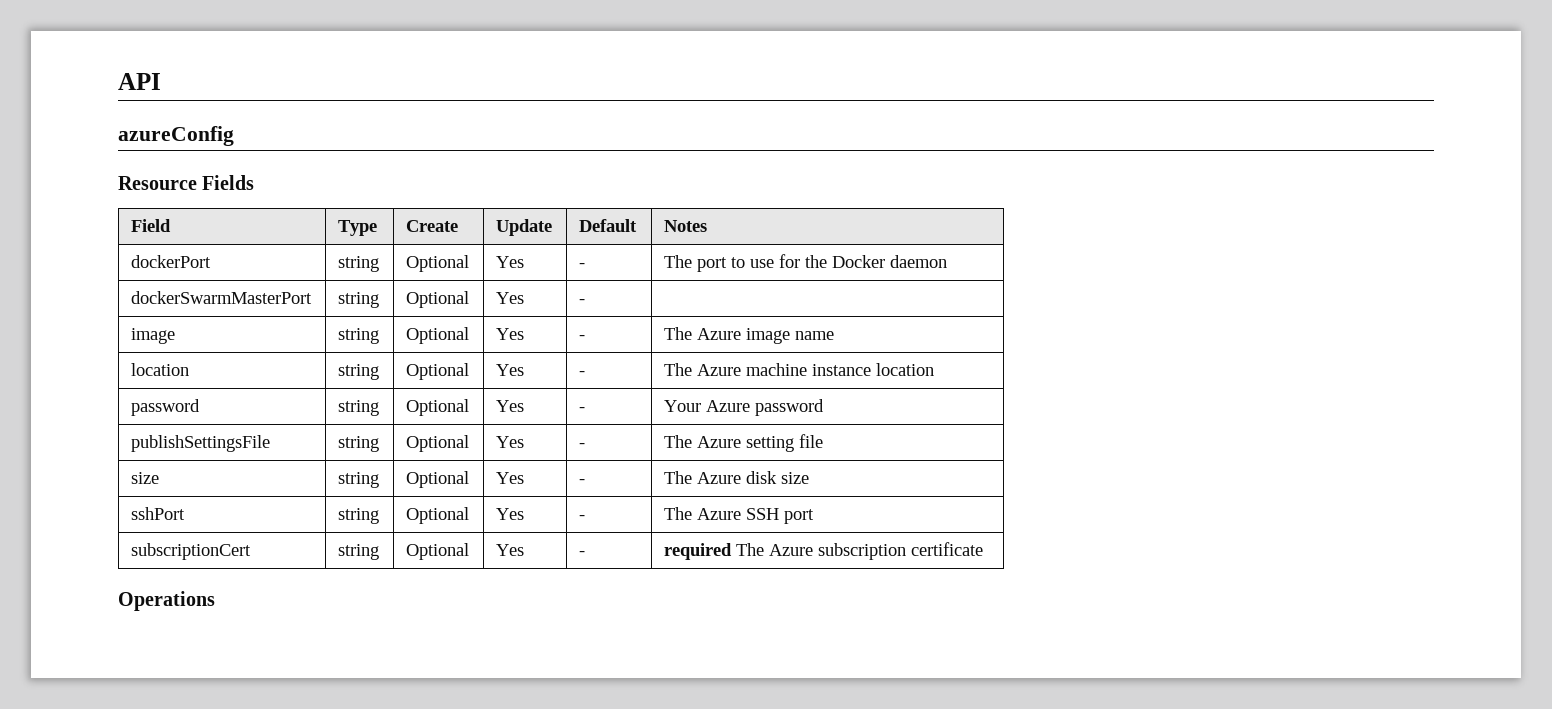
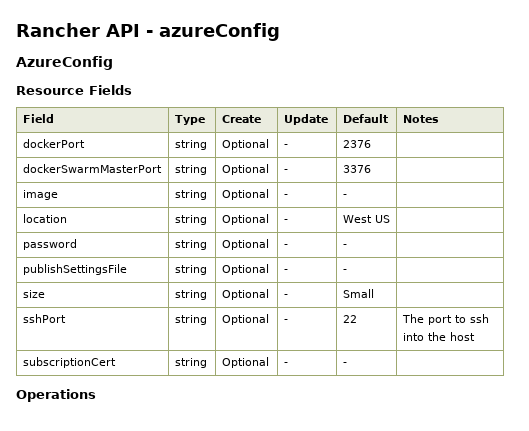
(118, 81) none -> [16,23,100,37] Rancher
[118,126,234,146] // azureConfig -> [146,23,280,41] [16,56,113,70] - azureConfig // AzureConfig
[496,256,525,268] [579,263,586,268] [664,254,948,272] | Yes | - | The port to use for the Docker daemon -> [283,144,288,148] [342,140,371,148] | - | 2376 |
[496,292,525,304] [579,299,586,304] Yes | - -> [283,169,288,173] [342,165,371,173] - | 3376
[496,328,525,340] [579,335,586,340] [664,327,835,344] Yes | - | The Azure image name -> [283,194,288,198] [342,194,347,198] - | - |
[496,364,525,376] [579,371,586,376] [664,363,935,376] | Yes | - | The Azure machine instance location -> [283,219,288,223] [342,215,390,223] | - | West US |
[496,400,525,412] [579,407,586,412] [664,399,825,416] Yes | - | Your Azure password -> [283,244,288,248] [342,244,347,248] - | - |
[496,436,525,448] [579,443,586,448] [664,434,824,452] Yes | - | The Azure setting file -> [283,269,288,273] [342,269,347,273] - | - |
[496,472,525,484] [579,479,586,484] [664,471,810,484] | Yes | - | The Azure disk size -> [283,294,288,298] [342,289,374,298] | - | Small |
[496,508,525,520] [579,515,586,520] [664,507,815,524] | Yes | - | The Azure SSH port -> [283,319,288,323] [342,315,357,323] [401,314,489,325] [402,332,475,341] | - | 22 | The port to ssh into the host
[496,544,525,556] [579,551,586,556] [664,542,984,560] Yes | - | required The Azure subscription certificate -> [283,362,288,366] [342,362,347,366] - | - |

